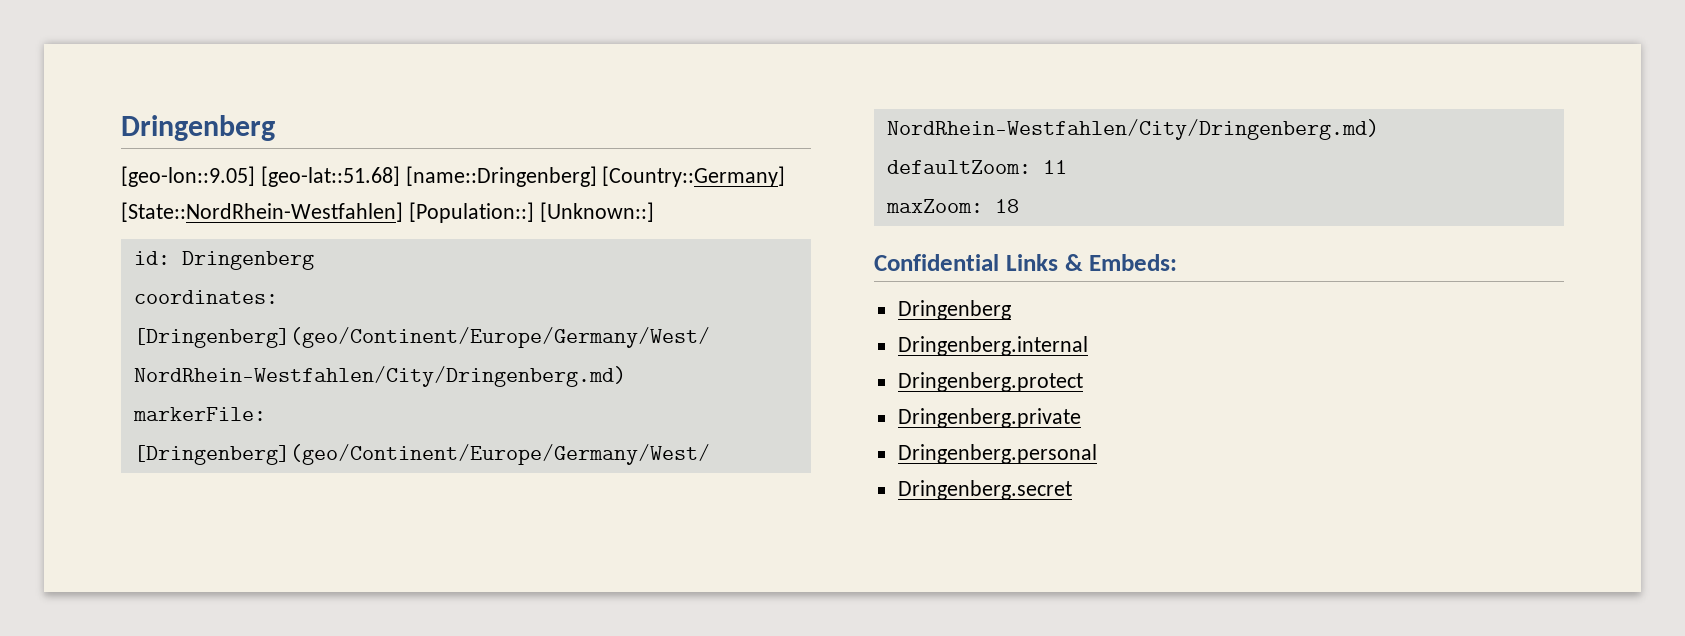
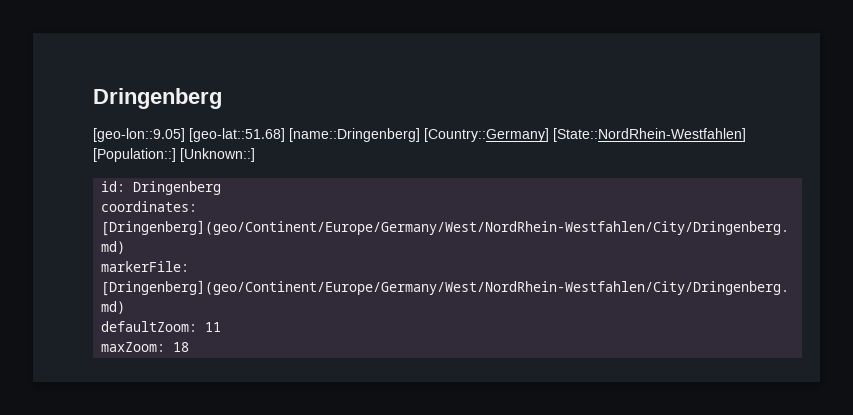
[874,254,1178,271] [897,300,1011,320] [897,336,1088,356] [897,372,1083,392] [897,408,1081,428] [897,444,1097,464] [897,480,1072,500] // Confidential Links & Embeds: // Dringenberg // Dringenberg.internal // Dringenberg.protect // Dringenberg.private // Dringenberg.personal // Dringenberg.secret -> (190, 347) none

